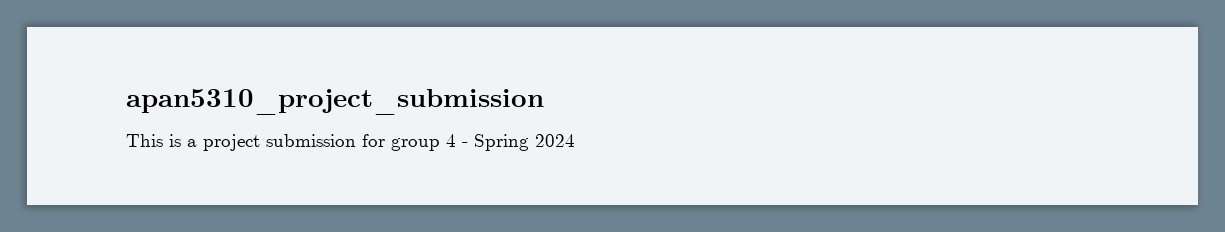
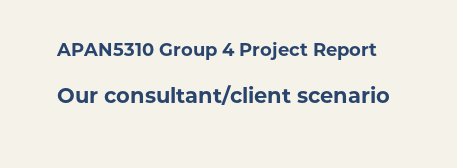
[126,89,544,115] [126,134,575,151] apan5310_project_submission // This is a project submission for group 4 - Spring 2024 -> [56,41,377,60] [57,85,390,105] APAN5310 Group 4 Project Report // Our consultant/client scenario

